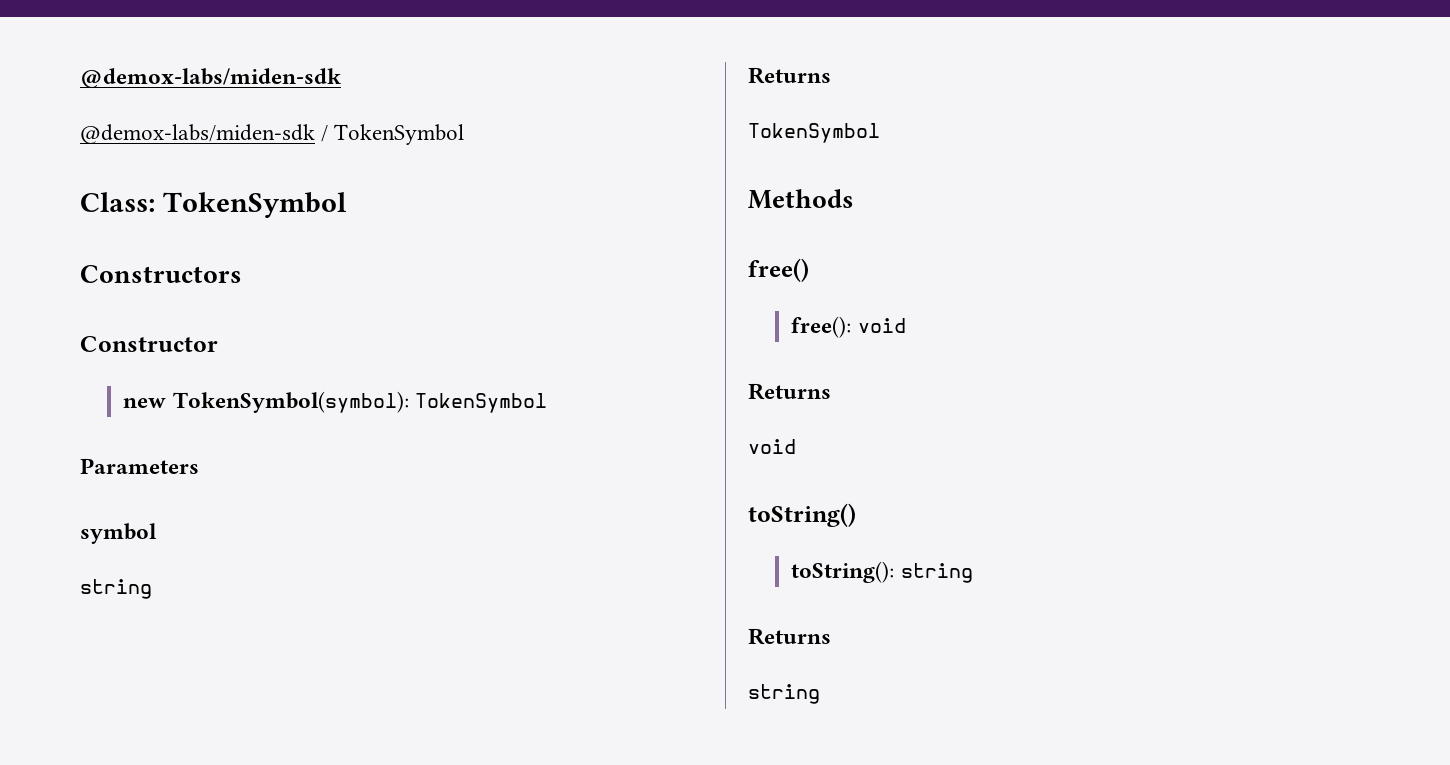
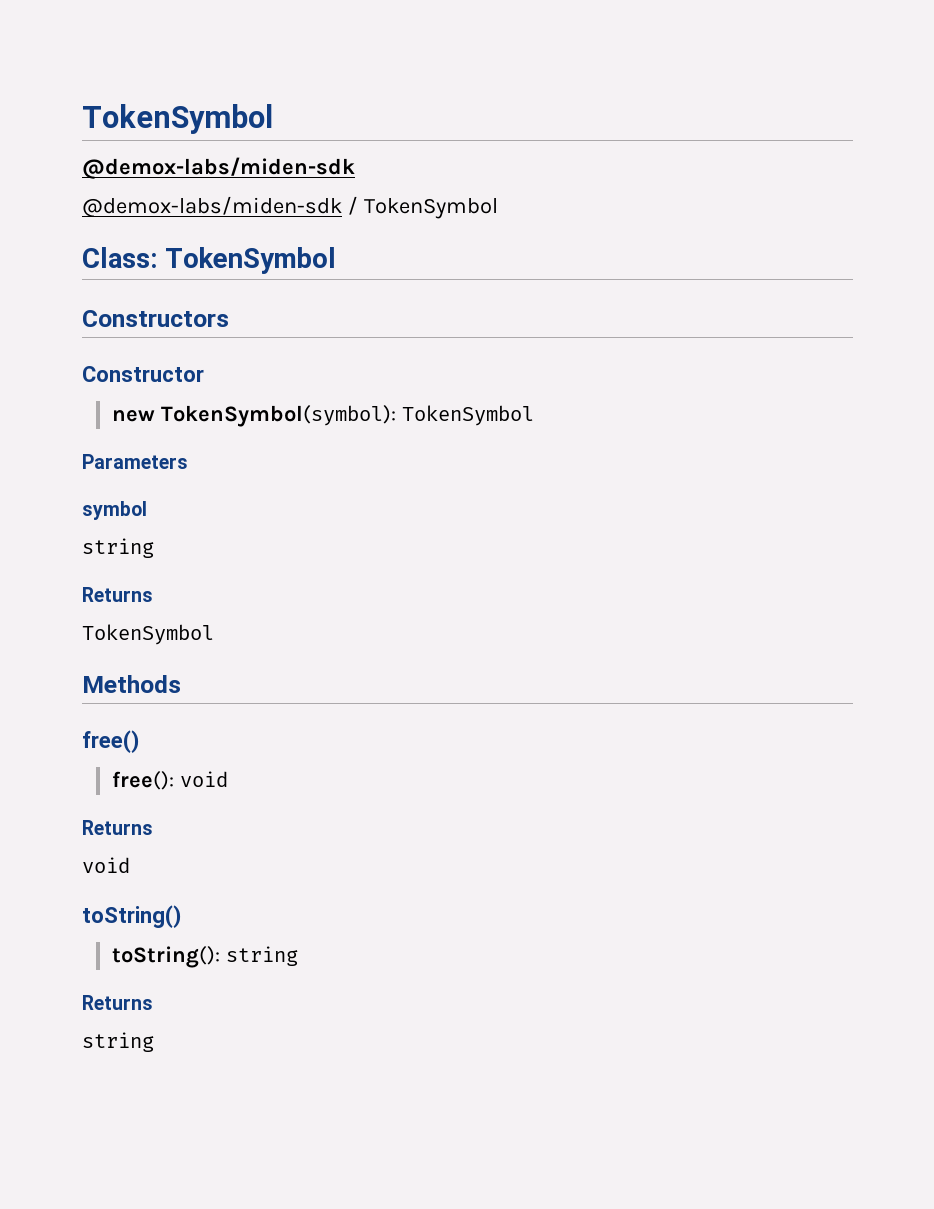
(80, 78) none -> [82,104,273,134] TokenSymbol //

